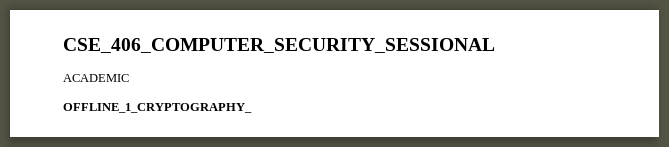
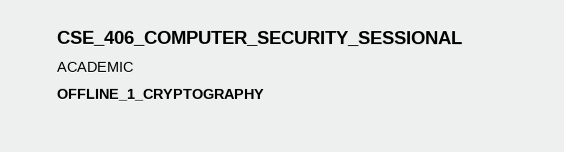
[63,103,252,113] OFFLINE_1_CRYPTOGRAPHY_ -> [56,88,264,101] OFFLINE_1_CRYPTOGRAPHY

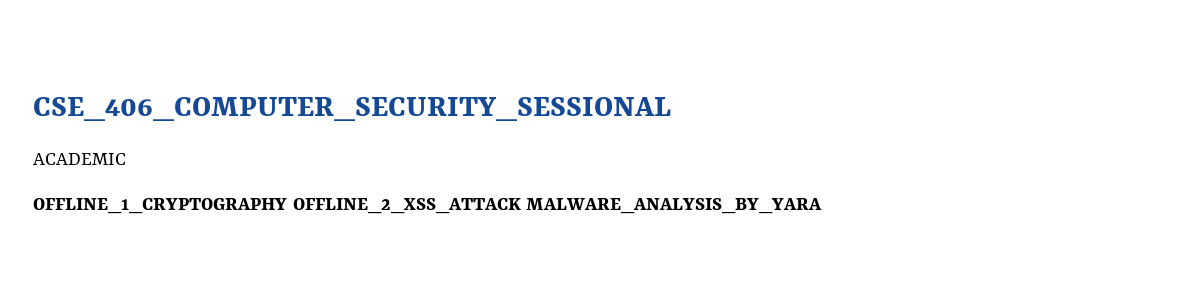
(264, 94) none -> [292,198,823,214] OFFLINE_2_XSS_ATTACK MALWARE_ANALYSIS_BY_YARA

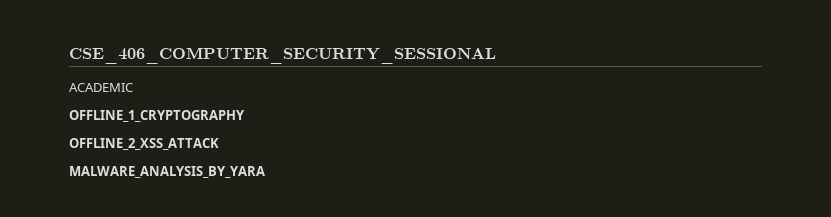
(287, 206) none -> (245, 116) //
(521, 206) none -> (219, 144) //

